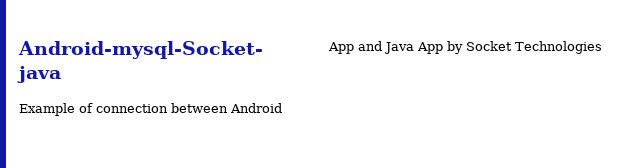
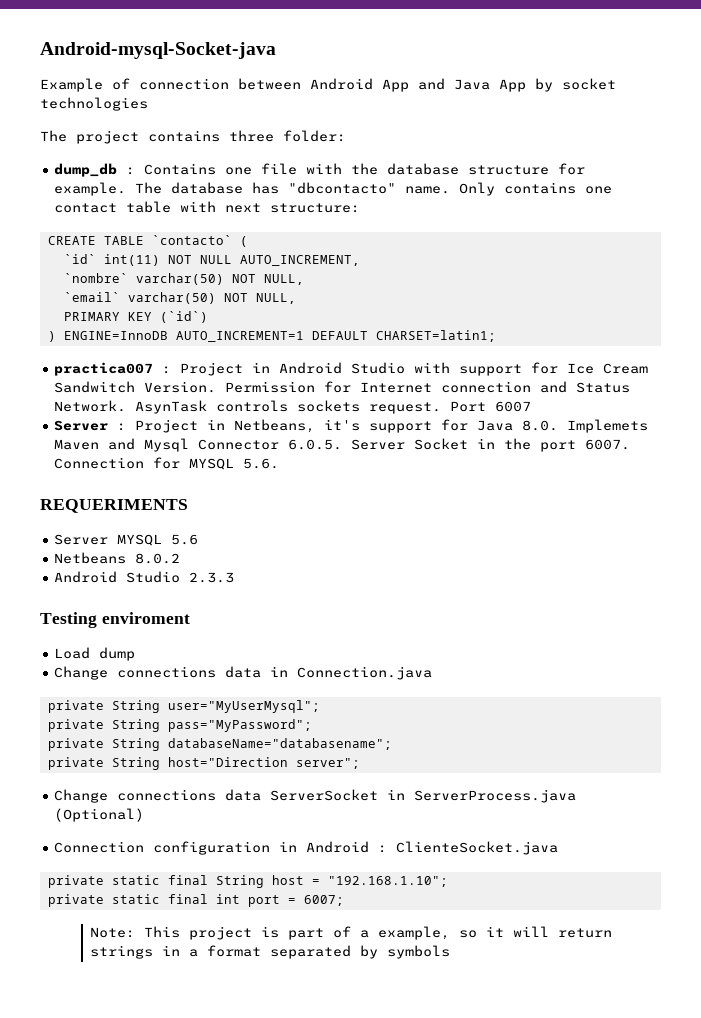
[466,41,602,54] Socket Technologies -> [562,78,616,90] [40,97,148,111] [40,130,346,144] [54,163,586,177] [54,182,613,196] [54,201,361,213] [47,235,248,247] [63,254,360,266] [63,273,304,285] [63,292,296,304] [63,311,208,323] [47,330,496,342] [54,362,649,376] [54,381,631,393] [54,400,532,414] [54,419,649,433] [54,438,631,452] [54,457,280,470] [40,499,188,513] [54,534,199,546] [54,552,181,564] [54,571,235,583] [40,612,190,628] [54,647,136,661] [54,666,433,680] [47,700,320,713] [47,719,312,732] [47,738,392,751] [47,757,360,770] [54,789,577,803] [54,808,145,822] [54,841,559,855] [47,875,448,888] [47,894,344,907] [90,926,613,940] [90,945,451,959] socket technologies // The project contains three folder: // dump_db : Contains one file with the database structure for example. The database has "dbcontacto" name. Only contains one contact table with next structure: // CREATE TABLE `contacto` ( // `id` int(11) NOT NULL AUTO_INCREMENT, // `nombre` varchar(50) NOT NULL, // `email` varchar(50) NOT NULL, // PRIMARY KEY (`id`) // ) ENGINE=InnoDB AUTO_INCREMENT=1 DEFAULT CHARSET=latin1; // practica007 : Project in Android Studio with support for Ice Cream Sandwitch Version. Permission for Internet connection and Status Network. AsynTask controls sockets request. Port 6007 // Server : Project in Netbeans, it's support for Java 8.0. Implemets Maven and Mysql Connector 6.0.5. Server Socket in the port 6007. Connection for MYSQL 5.6. // REQUERIMENTS // Server MYSQL 5.6 // Netbeans 8.0.2 // Android Studio 2.3.3 // Testing enviroment // Load dump // Change connections data in Connection.java // private String user="MyUserMysql"; // private String pass="MyPassword"; // private String databaseName="databasename"; // private String host="Direction server"; // Change connections data ServerSocket in ServerProcess.java (Optional) // Connection configuration in Android : ClienteSocket.java // private static final String host = "192.168.1.10"; // private static final int port = 6007; // Note: This project is part of a example, so it will return strings in a format separated by symbols

